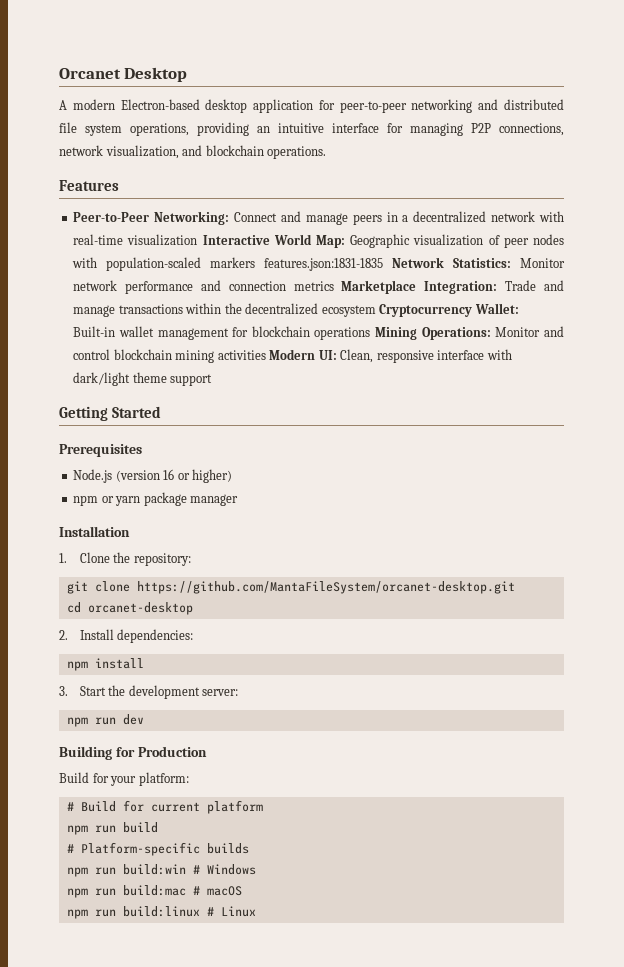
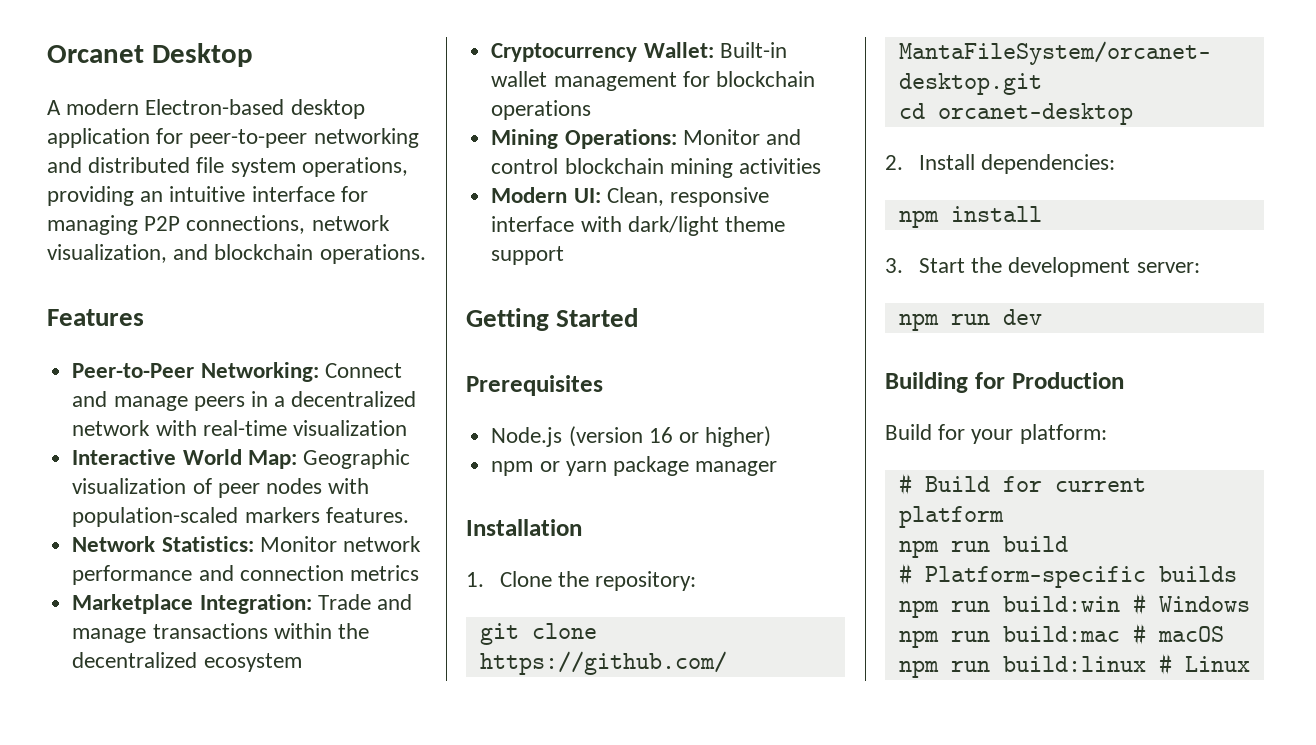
(198, 240) none -> (407, 428) //
[264,258,384,271] features.json:1831-1835 -> [325,507,409,523] features. //
(334, 286) none -> (419, 573) //
(376, 311) none -> (302, 662) //
(371, 333) none -> (592, 110) //
(266, 355) none -> (821, 166) //

